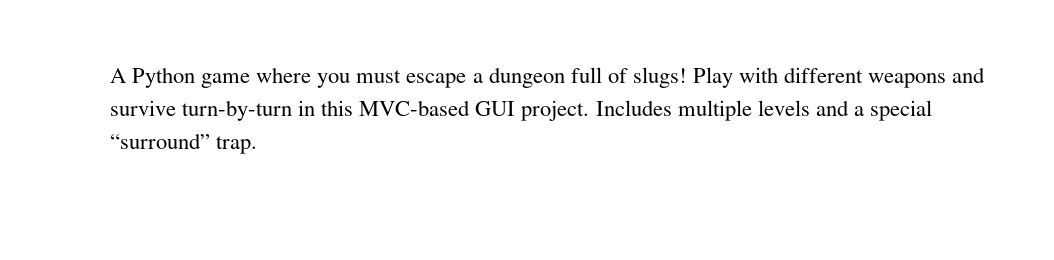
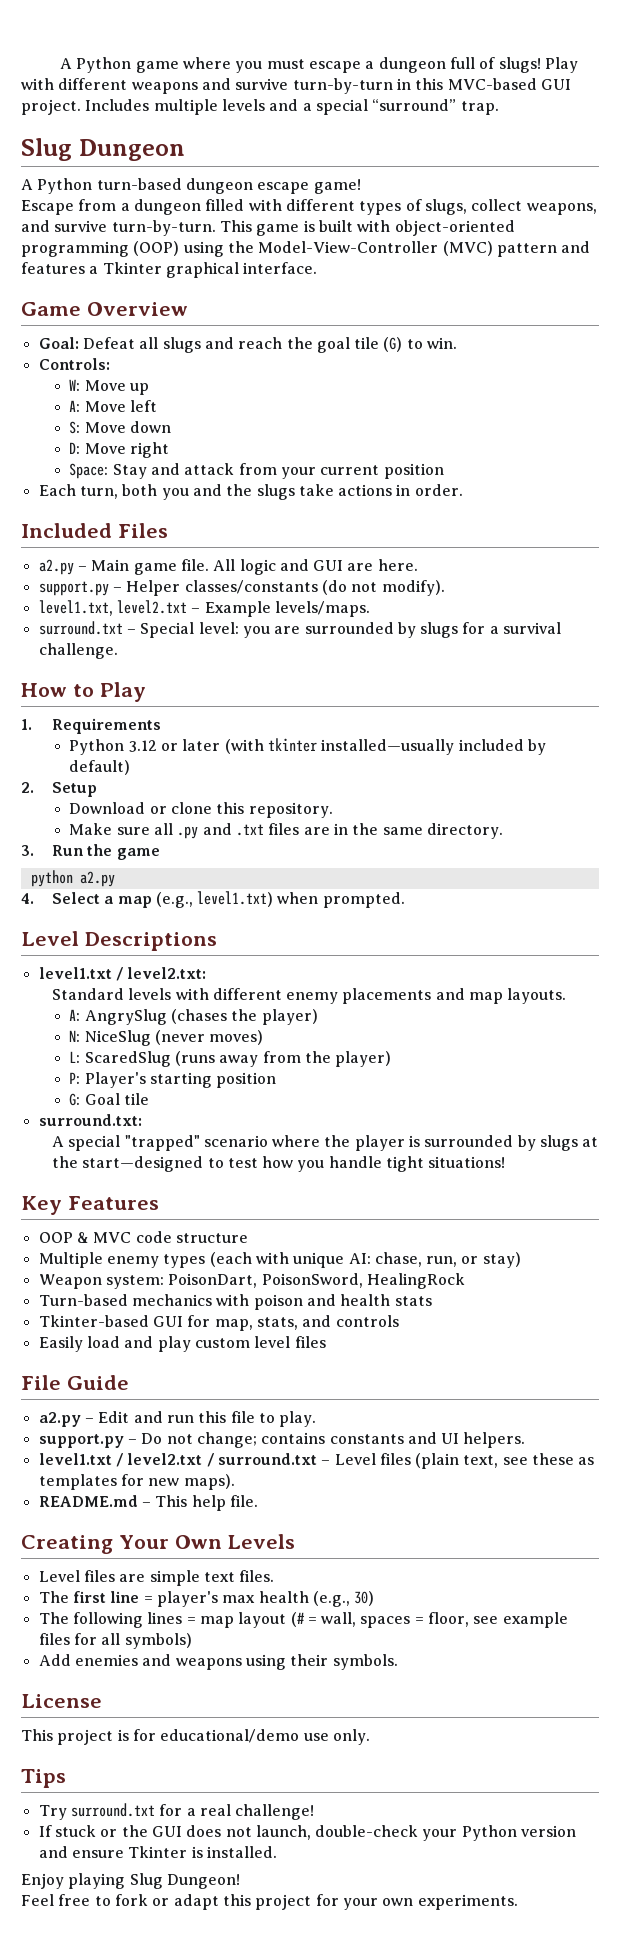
(258, 145) none -> [21,138,185,161] [21,178,361,194] [21,199,597,215] [21,220,515,236] [21,241,591,257] [21,262,318,278] [21,302,188,316] [38,337,458,353] [38,358,110,370] [69,379,150,395] [69,400,158,412] [69,421,172,434] [69,442,170,458] [69,463,444,479] [38,484,463,500] [21,523,168,538] [38,559,418,575] [38,580,445,596] [38,600,370,617] [38,621,562,638] [38,643,118,659] [21,682,146,702] [21,718,161,734] [69,738,547,755] [69,760,131,775] [21,782,97,797] [69,802,333,818] [69,823,503,839] [21,844,160,860] [30,870,115,887] [21,891,405,908] [21,931,217,951] [38,967,207,981] [51,988,567,1004] [69,1009,318,1025] [69,1030,264,1046] [69,1051,392,1067] [69,1072,277,1088] [69,1093,150,1106] [38,1114,142,1126] [51,1135,599,1151] [51,1156,506,1172] [21,1196,159,1215] [38,1231,248,1243] [38,1252,521,1268] [38,1273,465,1289] [38,1294,432,1310] [38,1315,399,1331] [38,1336,326,1352] [21,1375,129,1390] [38,1411,317,1427] [38,1432,526,1448] [38,1453,595,1469] [38,1474,235,1490] [38,1495,258,1511] [21,1534,296,1554] [38,1570,275,1586] [38,1591,375,1607] [38,1612,568,1628] [38,1633,192,1649] [38,1654,398,1670] [21,1694,102,1708] [21,1729,370,1745] [21,1769,66,1788] [38,1803,315,1820] [38,1825,577,1841] [38,1846,277,1858] [21,1873,240,1889] [21,1894,518,1910] // Slug Dungeon // A Python turn-based dungeon escape game! // Escape from a dungeon filled with different types of slugs, collect weapons, and survive turn-by-turn. This game is built with object-oriented programming (OOP) using the Model-View-Controller (MVC) pattern and features a Tkinter graphical interface. // Game Overview // Goal: Defeat all slugs and reach the goal tile (G) to win. // Controls: // W: Move up // A: Move left // S: Move down // D: Move right // Space: Stay and attack from your current position // Each turn, both you and the slugs take actions in order. // Included Files // a2.py – Main game file. All logic and GUI are here. // support.py – Helper classes/constants (do not modify). // level1.txt, level2.txt – Example levels/maps. // surround.txt – Special level: you are surrounded by slugs for a survival challenge. // How to Play // 1. Requirements // Python 3.12 or later (with tkinter installed—usually included by default) // 2. Setup // Download or clone this repository. // Make sure all .py and .txt files are in the same directory. // 3. Run the game // python a2.py // 4. Select a map (e.g., level1.txt) when prompted. // Level Descriptions // level1.txt / level2.txt: // Standard levels with different enemy placements and map layouts. // A: AngrySlug (chases the player) // N: NiceSlug (never moves) // L: ScaredSlug (runs away from the player) // P: Player's starting position // G: Goal tile // surround.txt: // A special "trapped" scenario where the player is surrounded by slugs at the start—designed to test how you handle tight situations! // Key Features // OOP & MVC code structure // Multiple enemy types (each with unique AI: chase, run, or stay) // Weapon system: PoisonDart, PoisonSword, HealingRock // Turn-based mechanics with poison and health stats // Tkinter-based GUI for map, stats, and controls // Easily load and play custom level files // File Guide // a2.py – Edit and run this file to play. // support.py – Do not change; contains constants and UI helpers. // level1.txt / level2.txt / surround.txt – Level files (plain text, see these as templates for new maps). // README.md – This help file. // Creating Your Own Levels // Level files are simple text files. // The first line = player's max health (e.g., 30) // The following lines = map layout (# = wall, spaces = floor, see example files for all symbols) // Add enemies and weapons using their symbols. // License // This project is for educational/demo use only. // Tips // Try surround.txt for a real challenge! // If stuck or the GUI does not launch, double-check your Python version and ensure Tkinter is installed. // Enjoy playing Slug Dungeon! // Feel free to fork or adapt this project for your own experiments.

